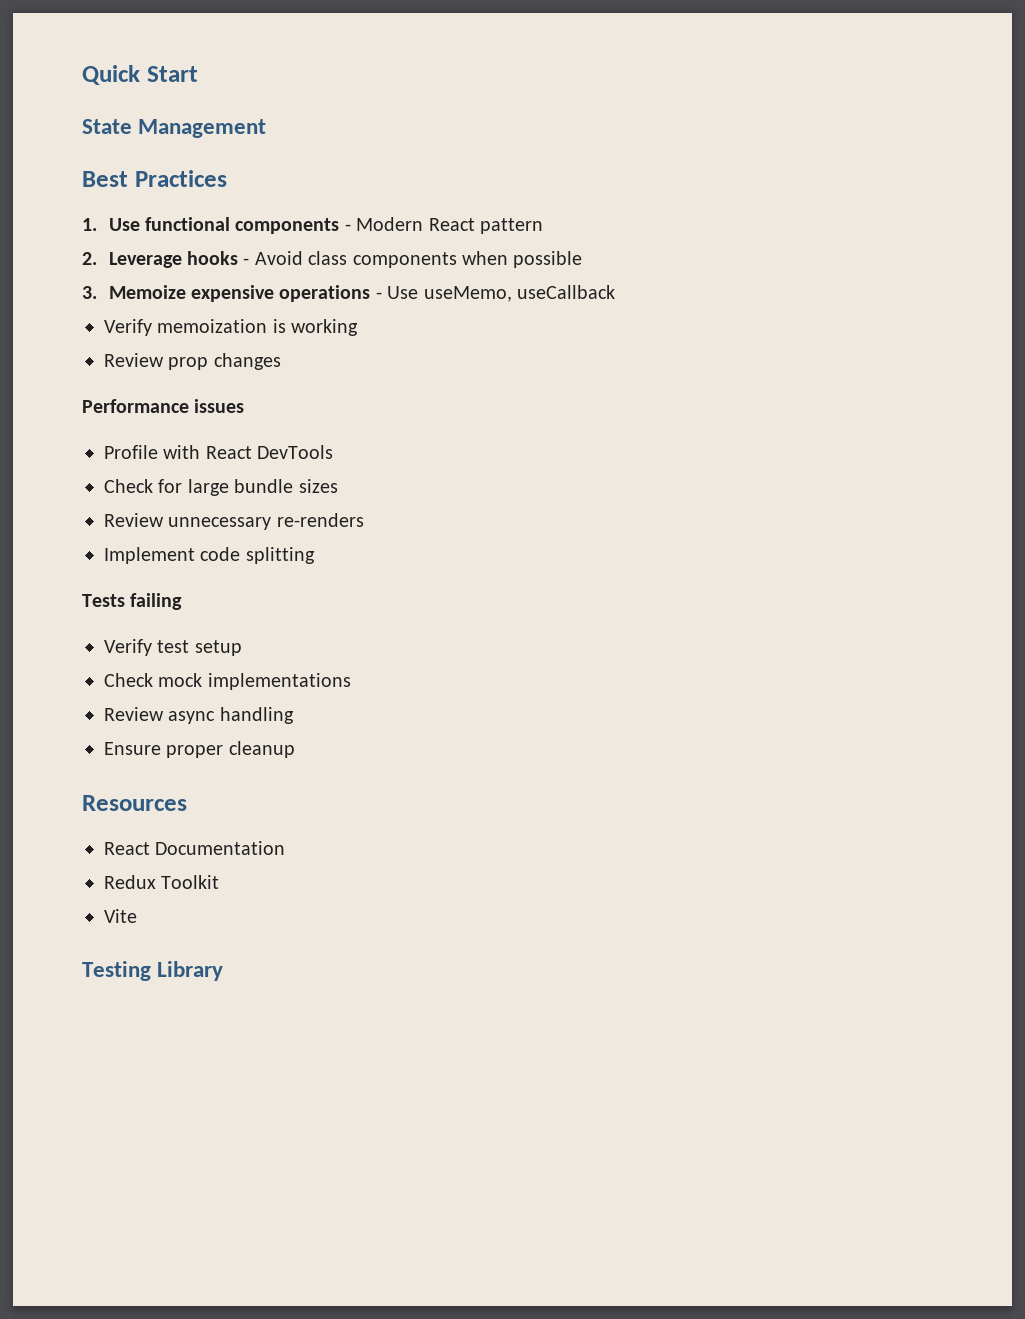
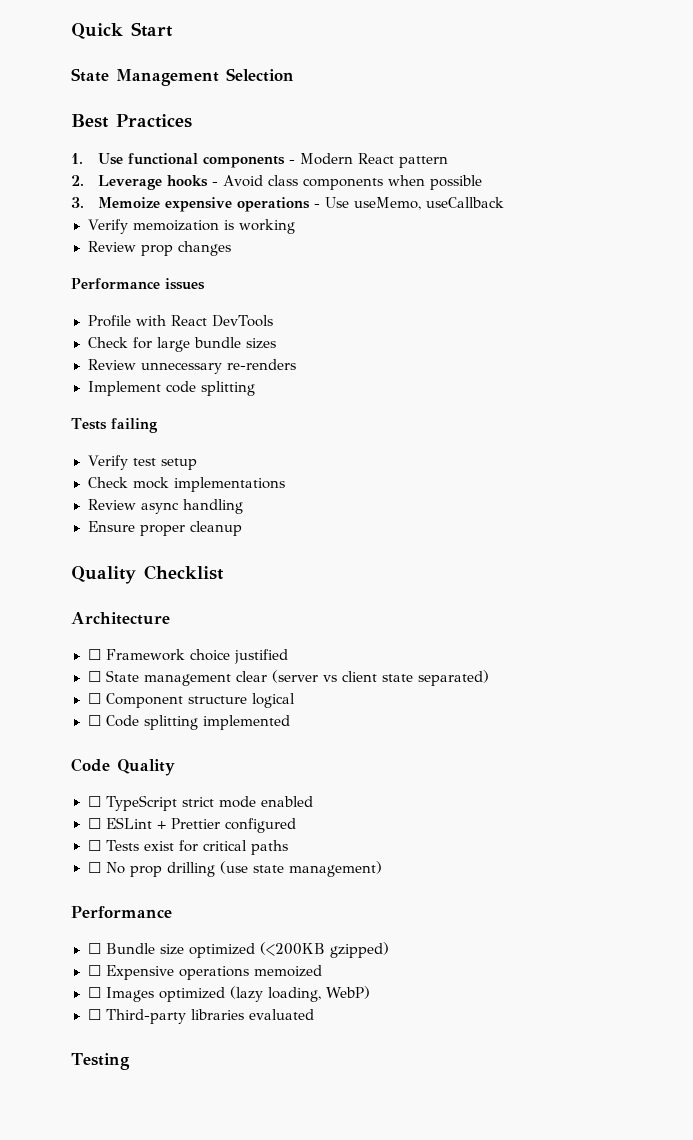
(267, 128) none -> [226,68,294,82] Selection
[82,795,187,811] [104,841,286,855] [104,875,220,889] [104,909,137,923] Resources // React Documentation // Redux Toolkit // Vite -> [71,565,224,584] [71,612,170,625] [87,649,288,664] [87,670,489,686] [87,693,295,708] [87,715,290,730] [71,758,175,776] [87,795,314,811] [87,817,296,833] [87,840,289,855] [87,861,382,877] [71,906,172,918] [87,942,389,958] [87,965,322,980] [87,986,371,1002] [87,1009,314,1024] Quality Checklist // Architecture // ☐ Framework choice justified // ☐ State management clear (server vs client state separated) // ☐ Component structure logical // ☐ Code splitting implemented // Code Quality // ☐ TypeScript strict mode enabled // ☐ ESLint + Prettier configured // ☐ Tests exist for critical paths // ☐ No prop drilling (use state management) // Performance // ☐ Bundle size optimized (<200KB gzipped) // ☐ Expensive operations memoized // ☐ Images optimized (lazy loading, WebP) // ☐ Third-party libraries evaluated
[157,961,224,981] Library -> (130, 1061) none

